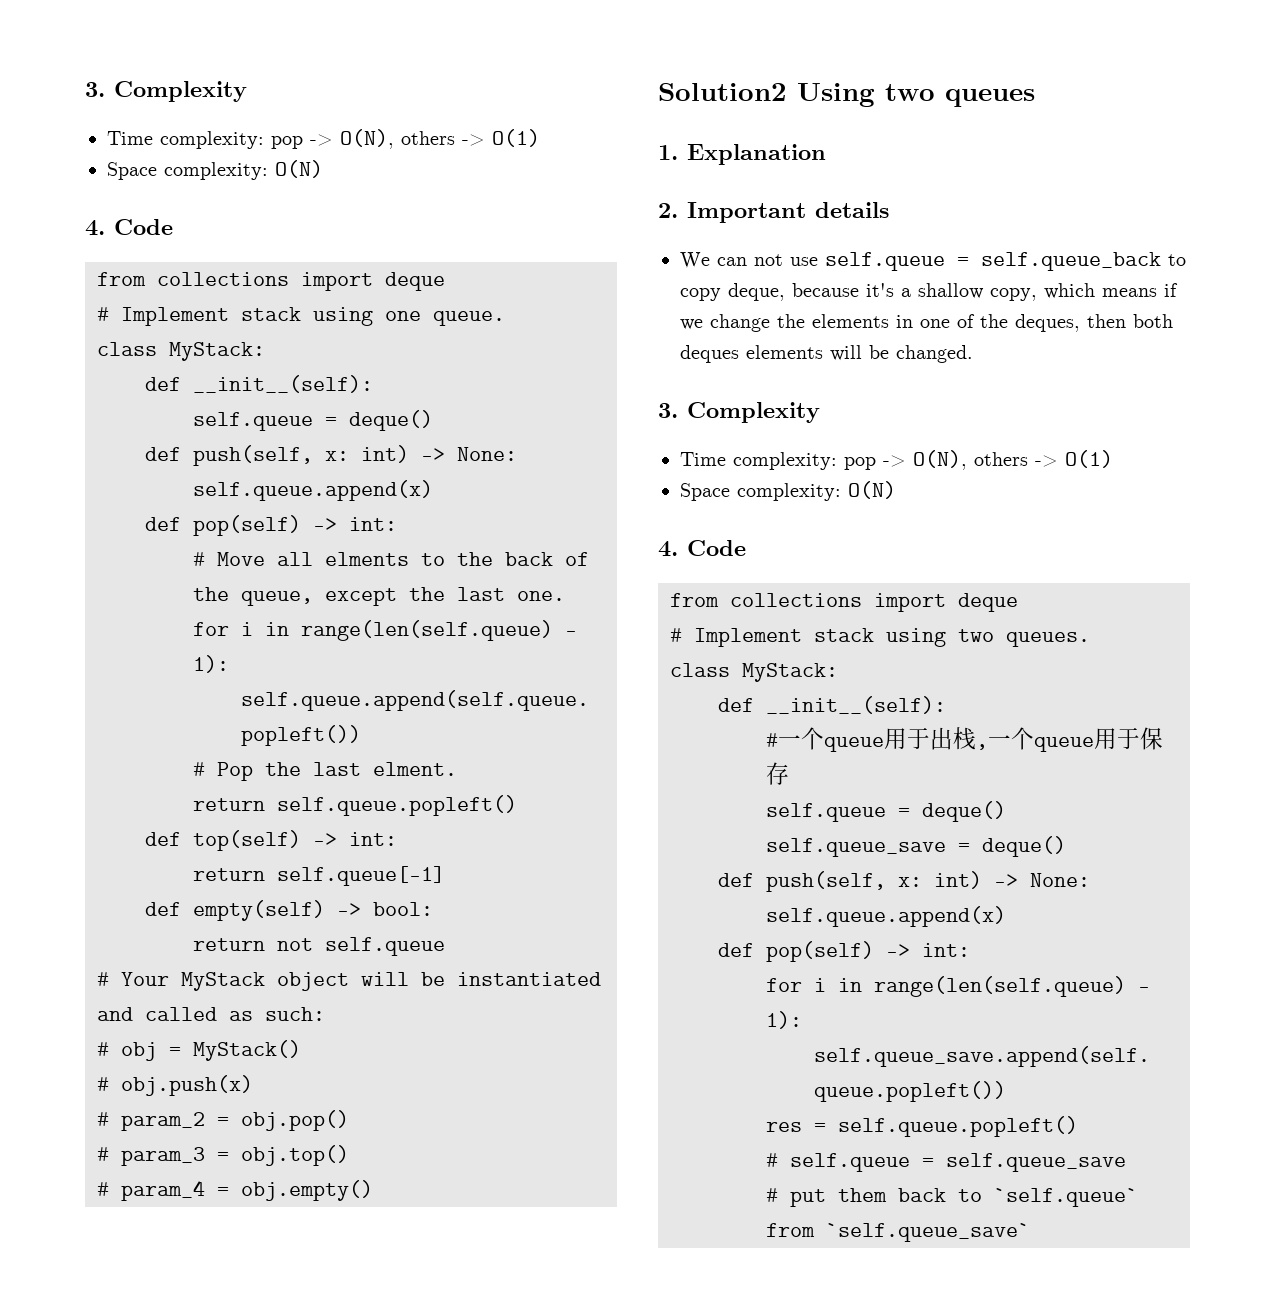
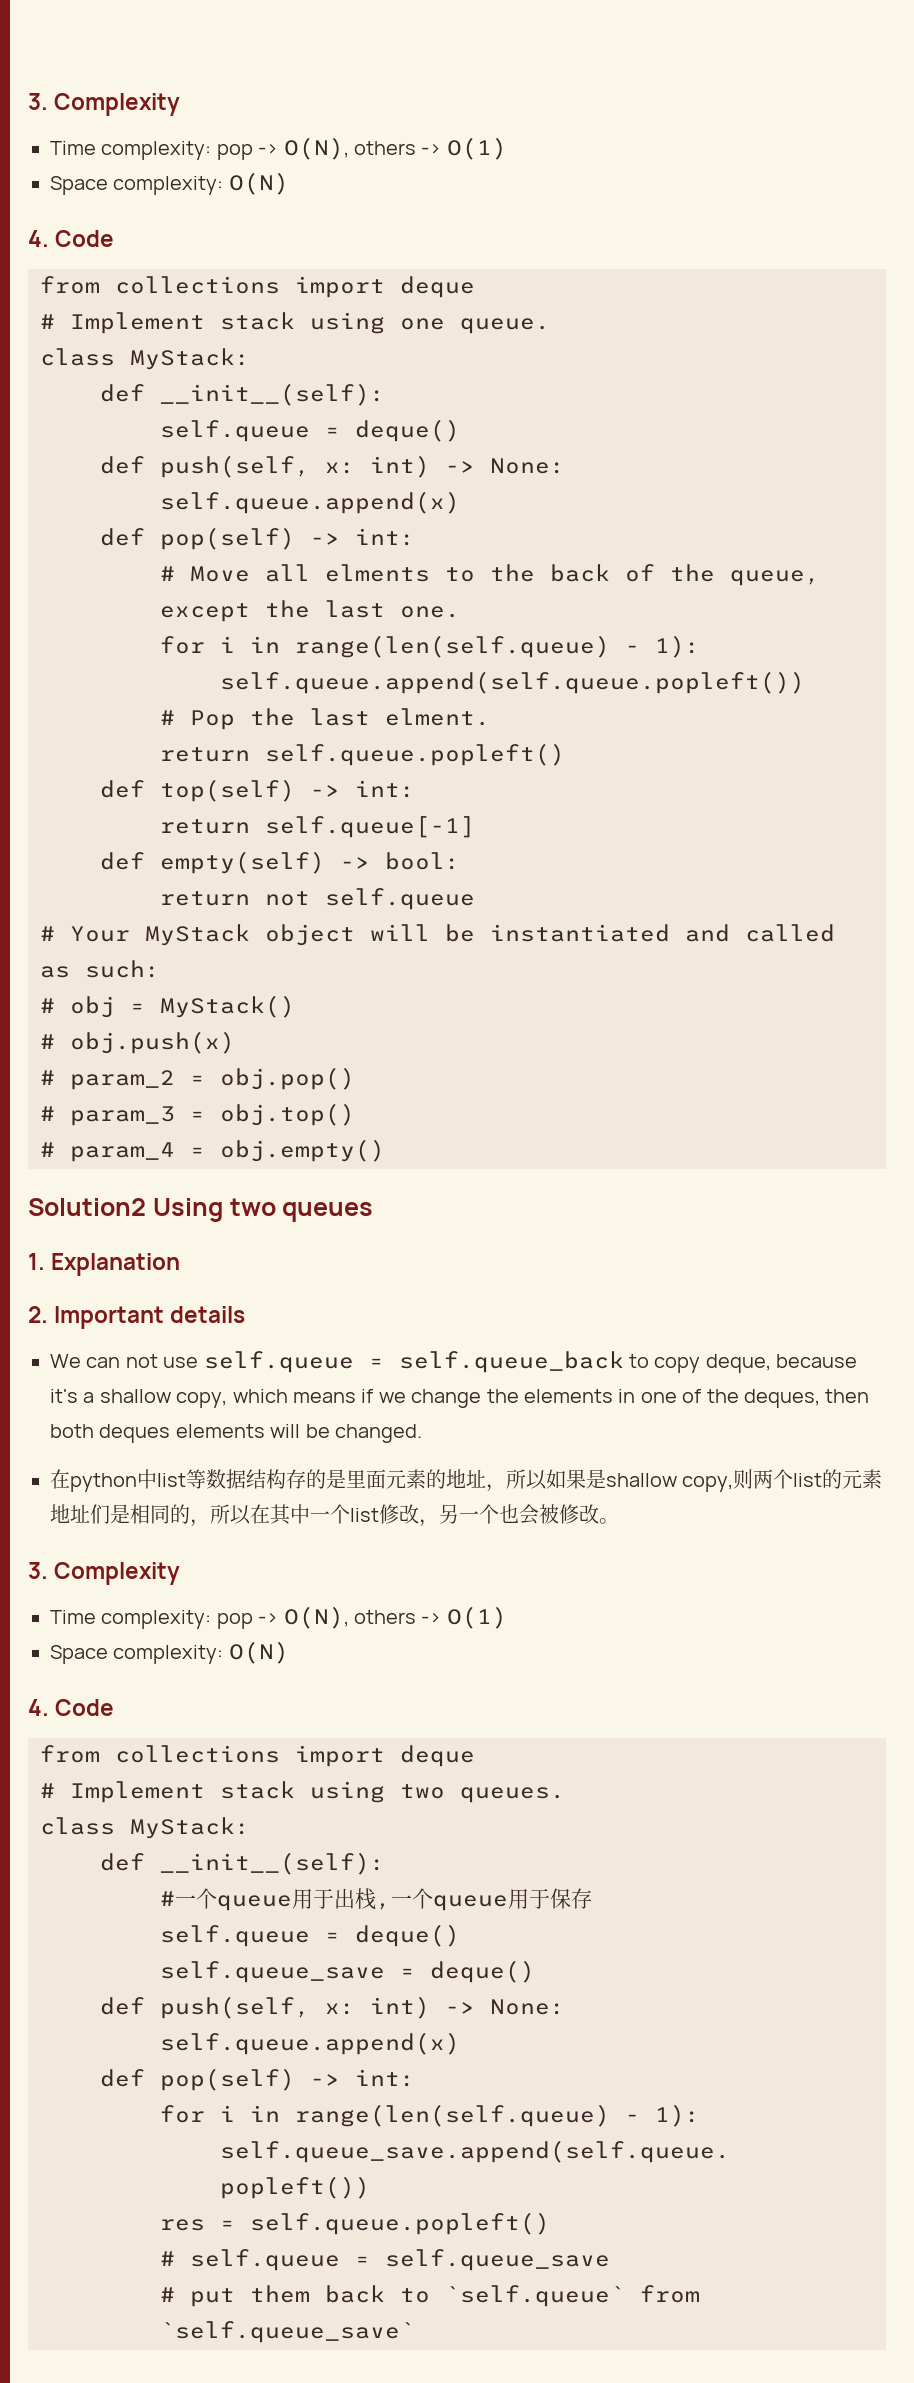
(973, 354) none -> [50,1469,883,1492] [50,1504,619,1527] // 在python中list等数据结构存的是里面元素的地址，所以如果是shallow copy,则两个list的元素地址们是相同的，所以在其中一个list修改，另一个也会被修改。

